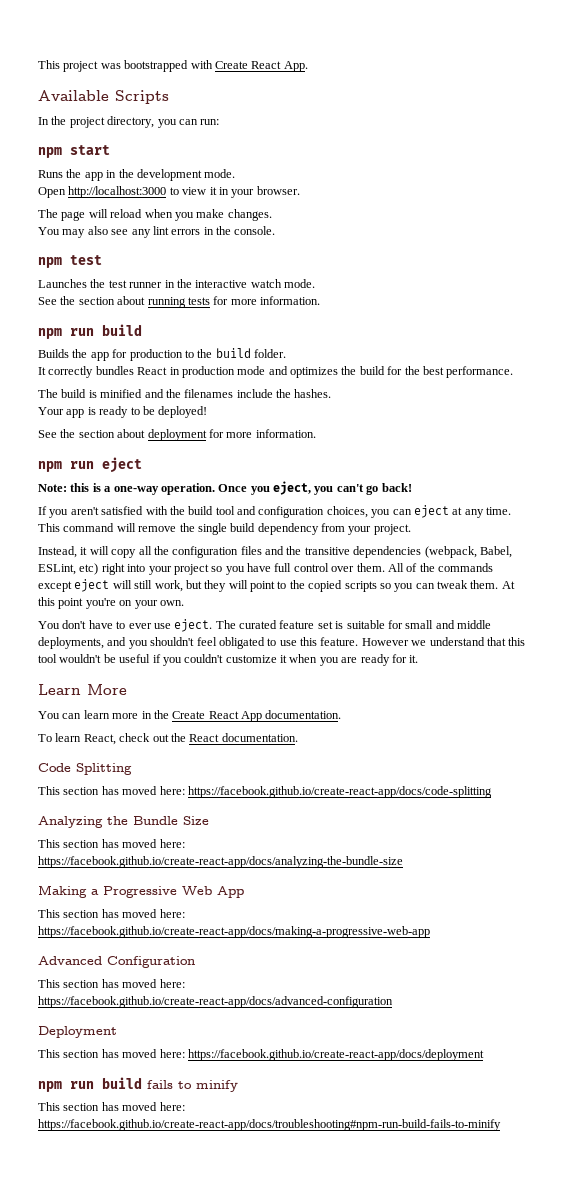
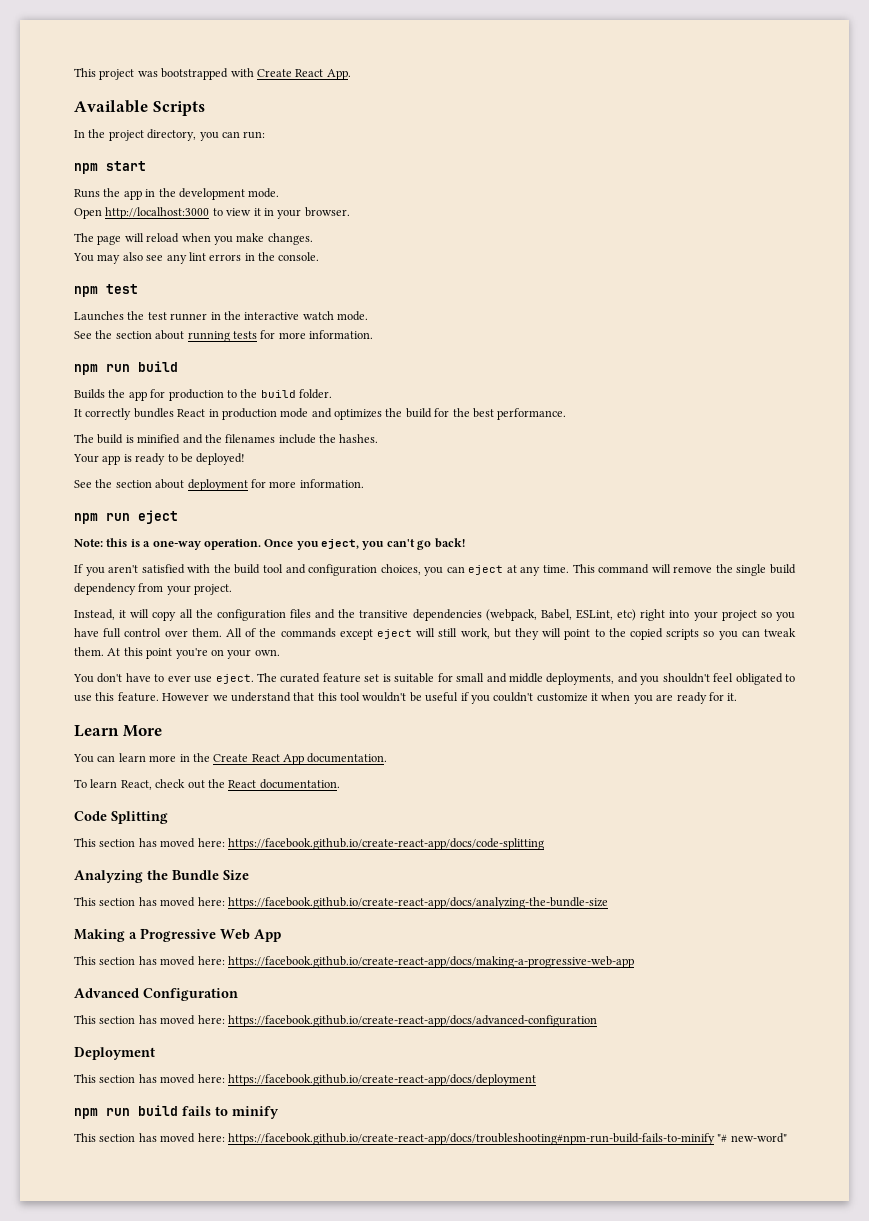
(501, 1125) none -> [717,1133,787,1143] "# new-word"

